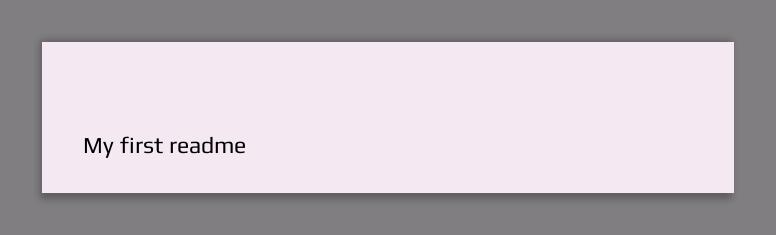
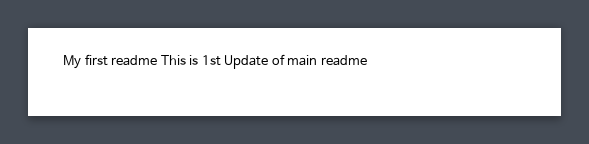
(247, 145) none -> [160,54,367,69] This is 1st Update of main readme

